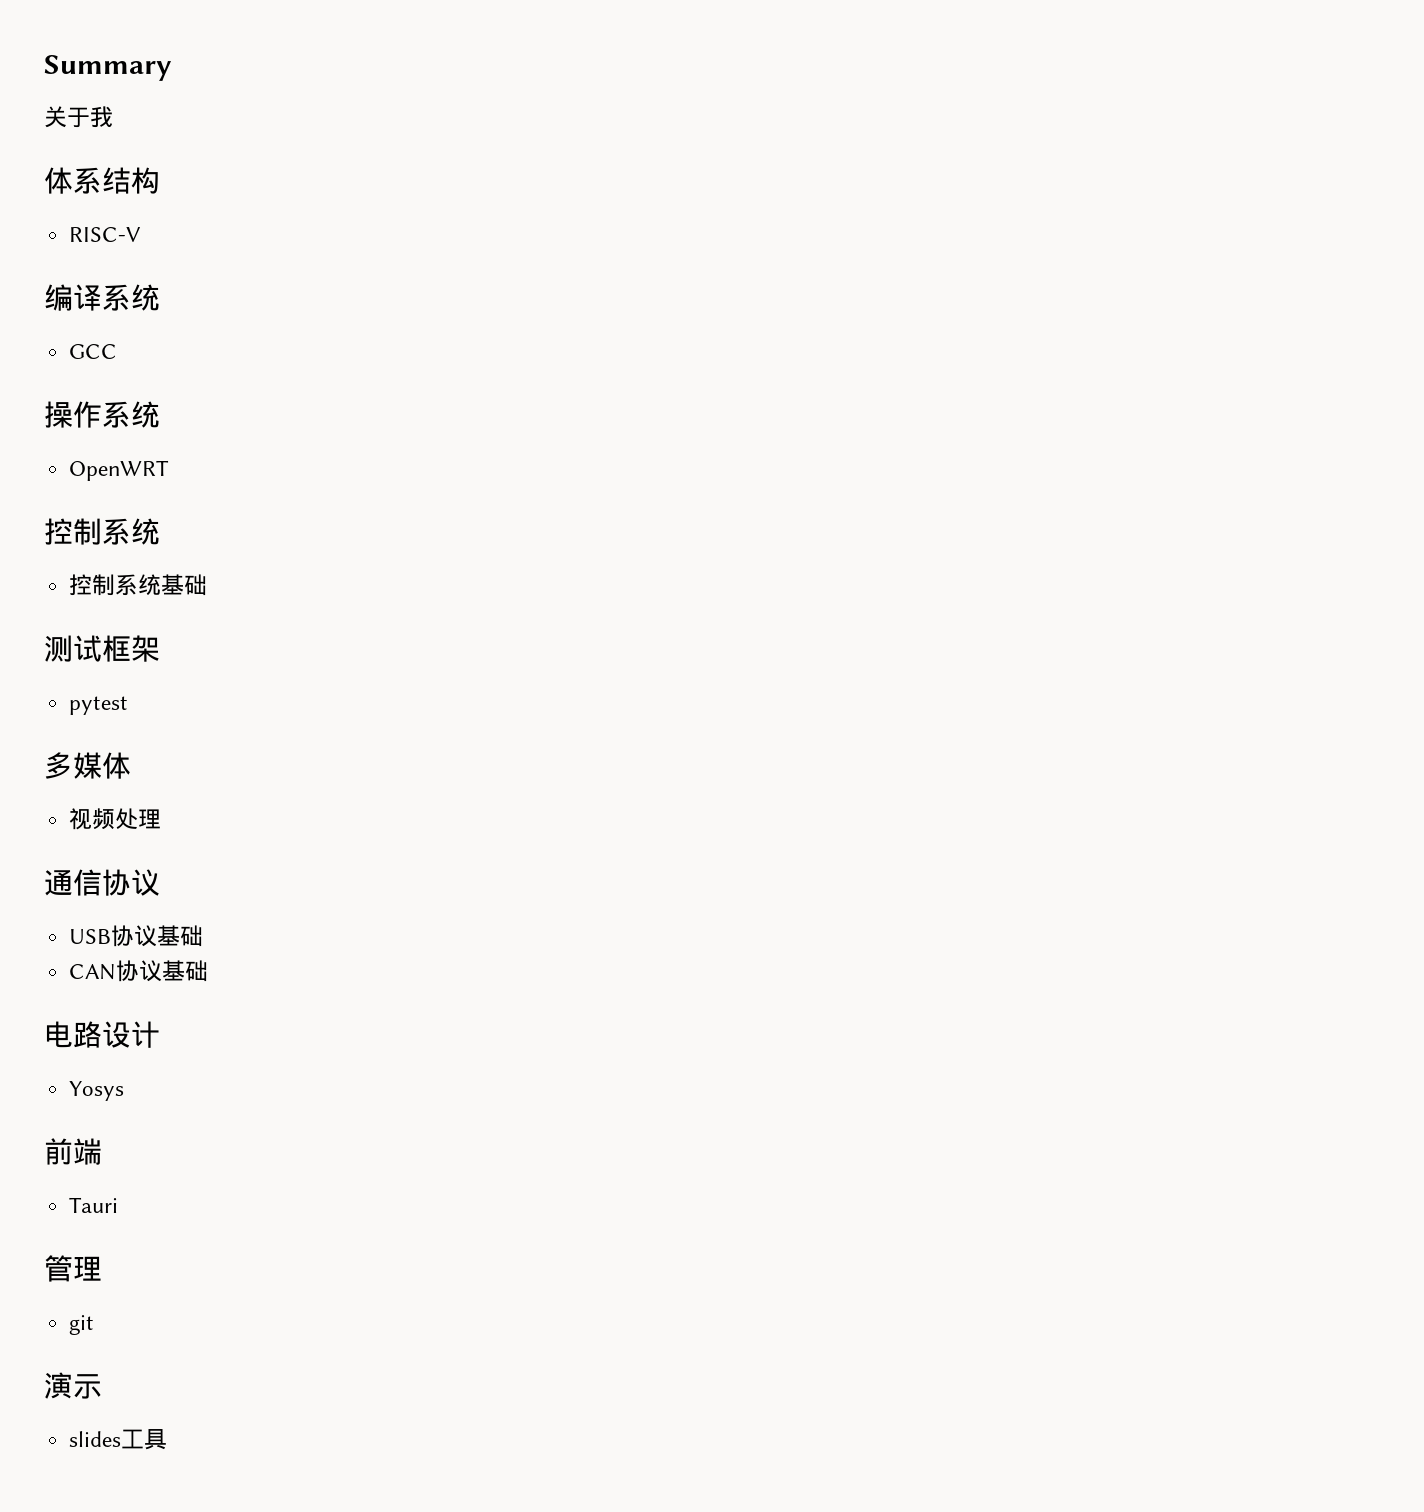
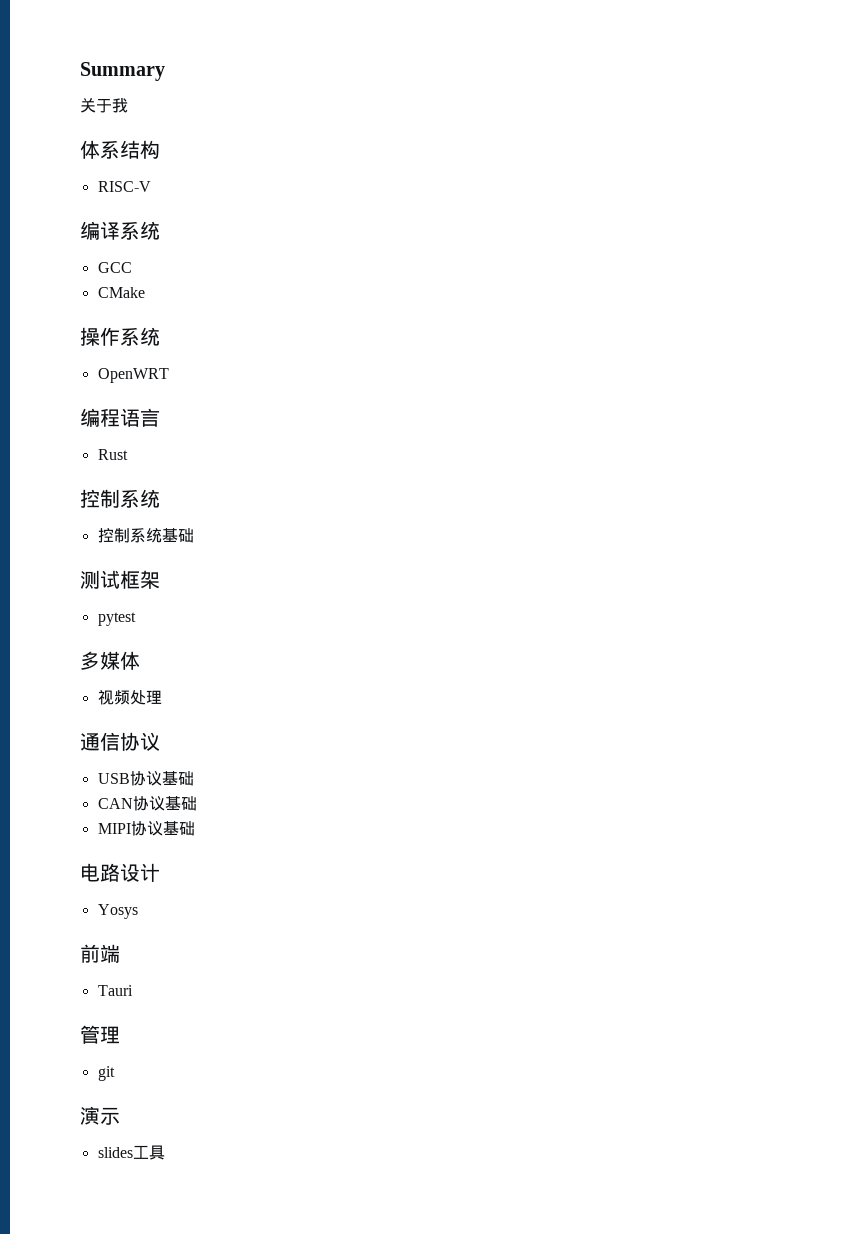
(118, 351) none -> [97,287,145,298] // CMake
(170, 470) none -> [80,408,160,427] [97,449,128,460] // 编程语言 // Rust
(209, 971) none -> [97,821,195,836] // MIPI协议基础

